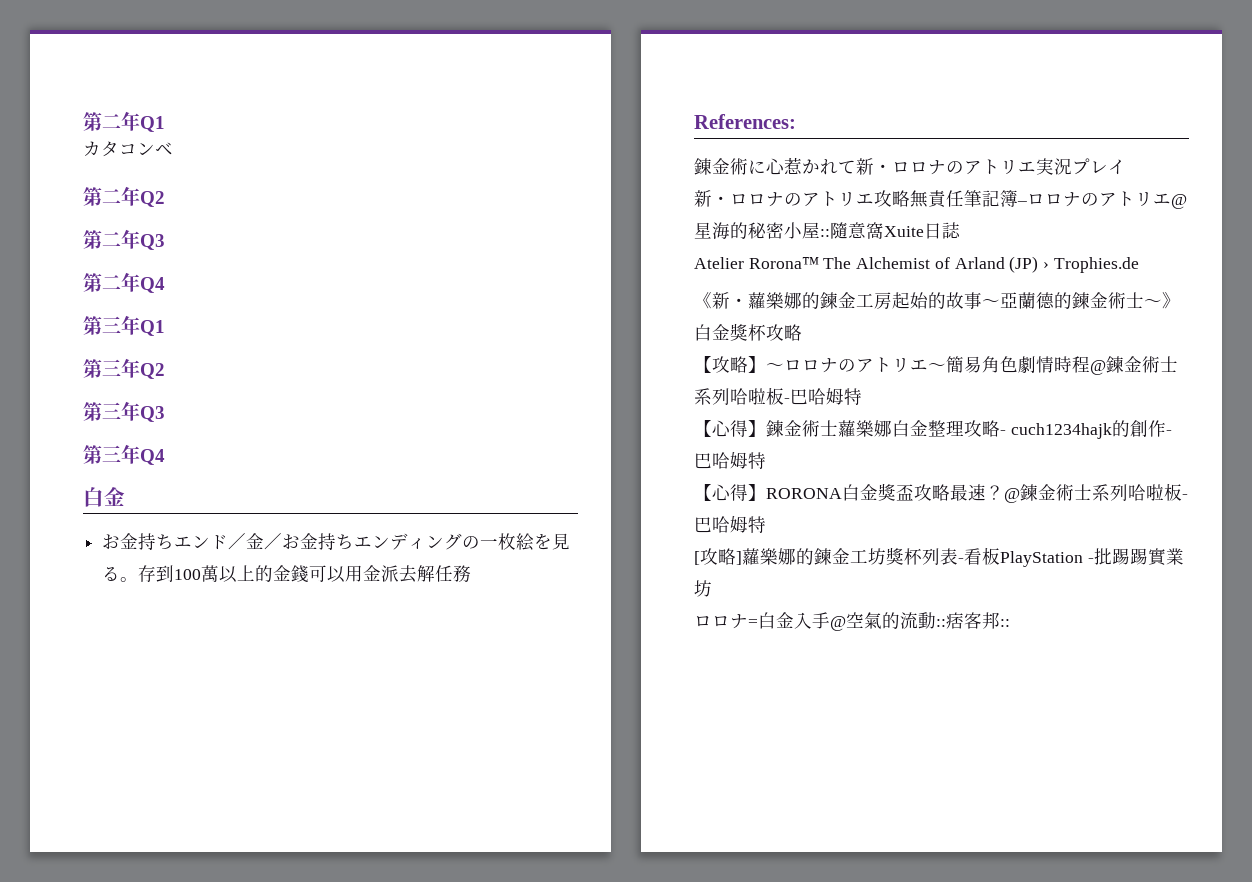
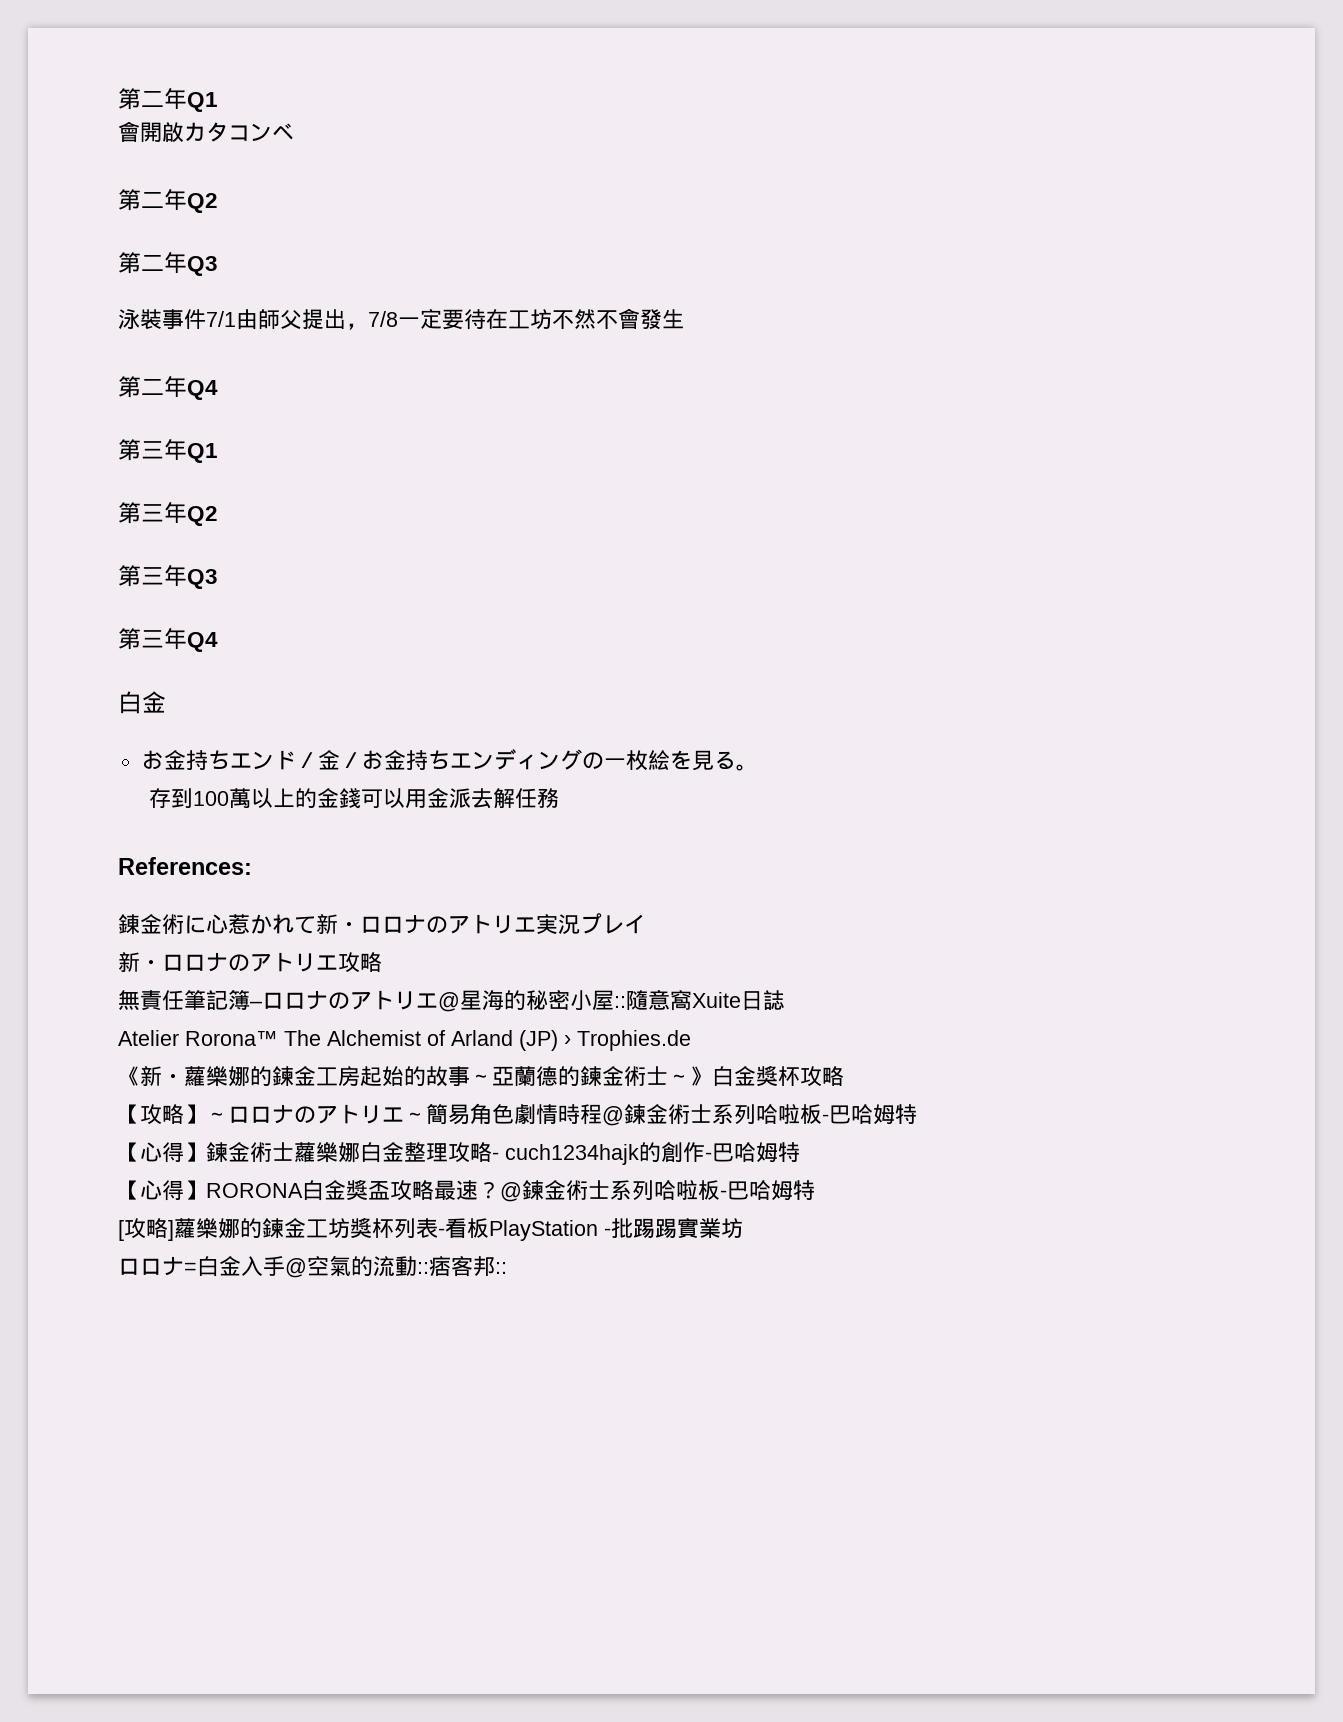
(165, 124) none -> [118,121,184,143] 會開啟
(165, 242) none -> [118,308,684,330] // 泳裝事件7/1由師父提出，7/8一定要待在工坊不然不會發生
(139, 579) none -> (758, 767) //
(910, 198) none -> (382, 962) //

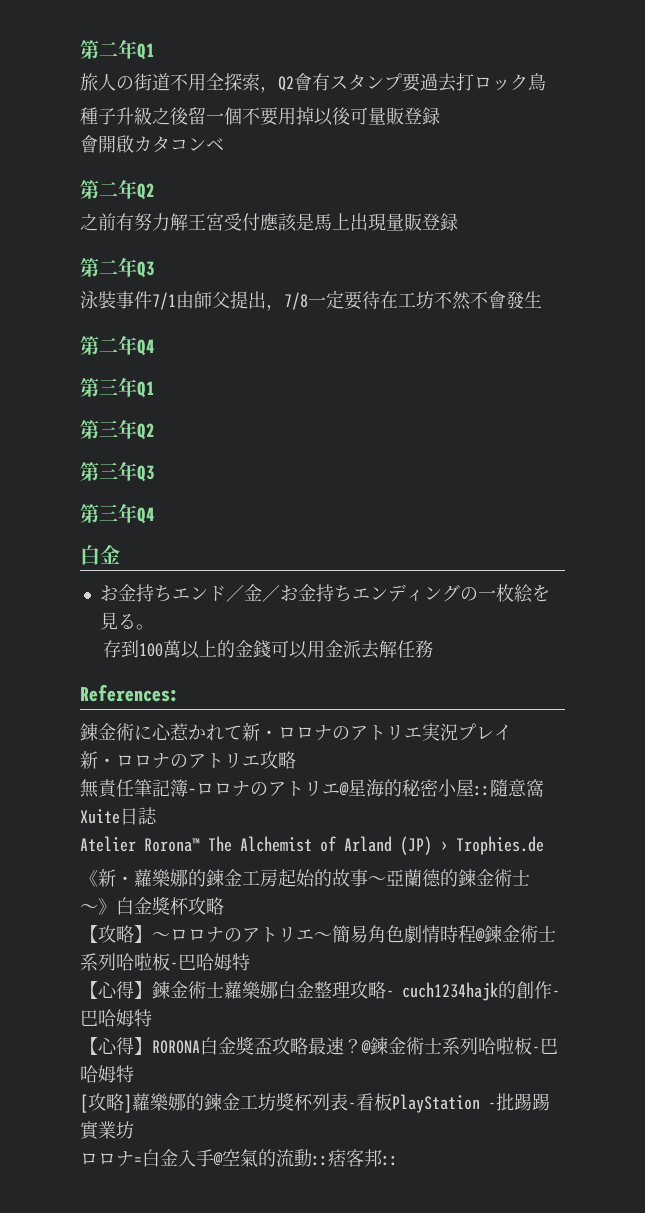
(218, 102) none -> [80,73,546,93] [80,107,440,126] // 旅人の街道不用全探索，Q2會有スタンプ要過去打ロック鳥 // 種子升級之後留一個不要用掉以後可量販登録
(218, 203) none -> [80,213,458,232] // 之前有努力解王宮受付應該是馬上出現量販登録

